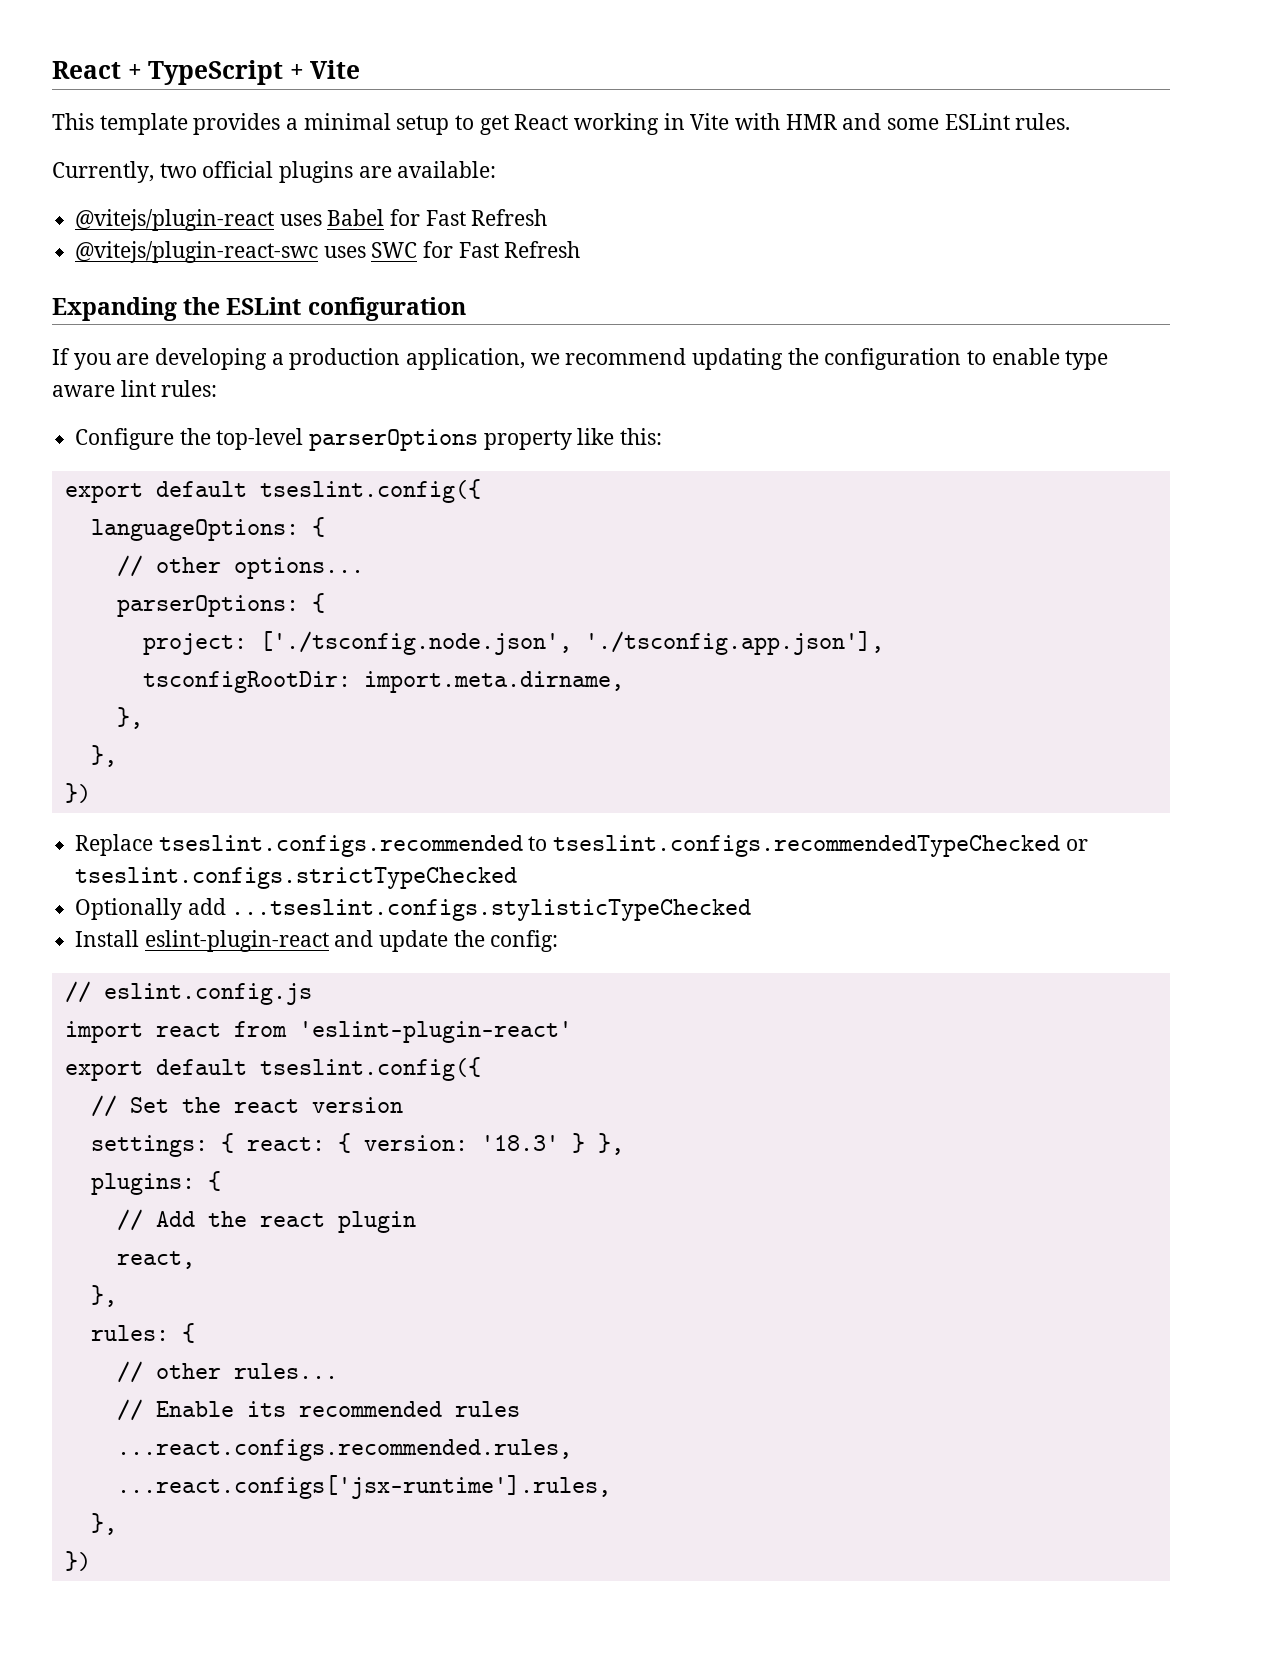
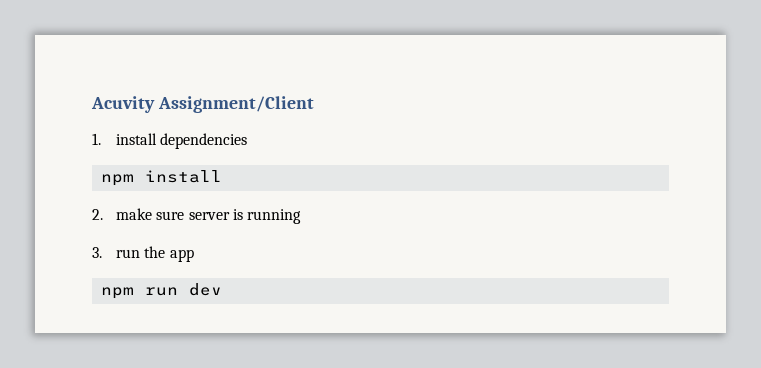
[52,60,361,85] [52,113,1071,135] [52,161,497,183] [75,209,548,231] [75,241,581,263] [52,297,466,321] [52,348,1109,370] [52,380,218,397] [75,428,663,451] [64,479,481,503] [90,517,325,541] [116,555,364,579] [116,593,325,617] [142,631,884,655] [142,671,624,693] [116,707,143,729] [90,745,117,767] [64,783,91,803] [75,834,1088,857] [75,867,518,889] [75,898,752,921] [75,930,559,952] [64,981,312,1005] [64,1021,572,1043] [64,1057,481,1081] [90,1095,403,1117] [90,1133,624,1157] [90,1171,221,1195] [116,1209,416,1233] [116,1251,195,1269] [90,1285,117,1307] [90,1323,195,1343] [116,1361,338,1383] [116,1399,520,1421] [116,1439,572,1461] [116,1475,611,1499] [90,1513,117,1535] [64,1551,91,1571] React + TypeScript + Vite // This template provides a minimal setup to get React working in Vite with HMR and some ESLint rules. // Currently, two official plugins are available: // @vitejs/plugin-react uses Babel for Fast Refresh // @vitejs/plugin-react-swc uses SWC for Fast Refresh // Expanding the ESLint configuration // If you are developing a production application, we recommend updating the configuration to enable type aware lint rules: // Configure the top-level parserOptions property like this: // export default tseslint.config({ // languageOptions: { // // other options... // parserOptions: { // project: ['./tsconfig.node.json', './tsconfig.app.json'], // tsconfigRootDir: import.meta.dirname, // }, // }, // }) // Replace tseslint.configs.recommended to tseslint.configs.recommendedTypeChecked or tseslint.configs.strictTypeChecked // Optionally add ...tseslint.configs.stylisticTypeChecked // Install eslint-plugin-react and update the config: // // eslint.config.js // import react from 'eslint-plugin-react' // export default tseslint.config({ // // Set the react version // settings: { react: { version: '18.3' } }, // plugins: { // // Add the react plugin // react, // }, // rules: { // // other rules... // // Enable its recommended rules // ...react.configs.recommended.rules, // ...react.configs['jsx-runtime'].rules, // }, // }) -> [91,96,314,113] [92,133,248,149] [101,170,223,186] [92,208,301,224] [92,246,194,262] [101,283,223,299] Acuvity Assignment/Client // 1. install dependencies // npm install // 2. make sure server is running // 3. run the app // npm run dev

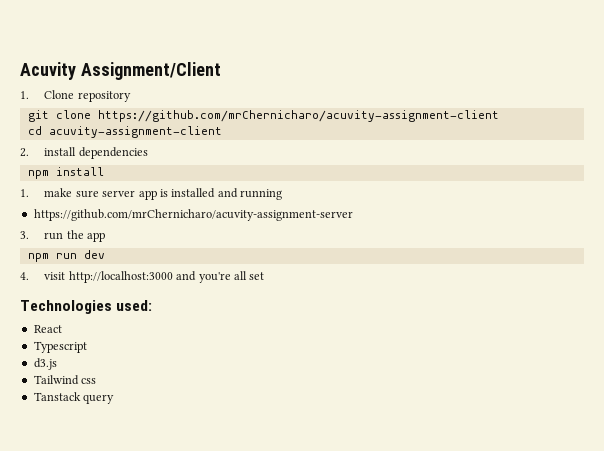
(101, 139) none -> [44,90,131,102] [27,110,499,122] [27,126,222,138] [20,148,29,157] Clone repository // git clone https://github.com/mrChernicharo/acuvity-assignment-client // cd acuvity-assignment-client // 2.
[92,209,103,220] 2. -> [20,189,29,197] 1.
[232,209,243,220] is -> [138,188,238,200] app is installed and
(301, 216) none -> [33,209,353,221] // https://github.com/mrChernicharo/acuvity-assignment-server
(223, 289) none -> [20,271,265,283] [20,300,153,314] [33,325,62,333] [33,341,87,353] [33,358,57,370] [33,375,97,385] [33,392,115,404] // 4. visit http://localhost:3000 and you're all set // Technologies used: // React // Typescript // d3.js // Tailwind css // Tanstack query

